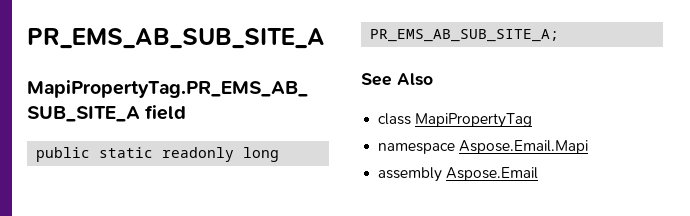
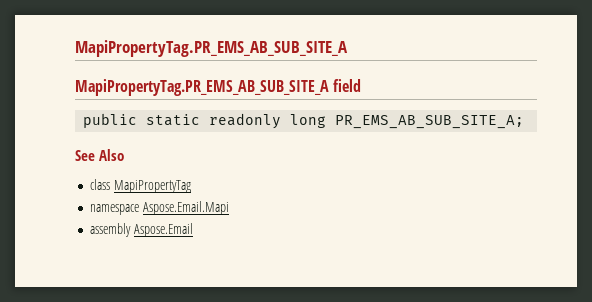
[27,28,325,49] PR_EMS_AB_SUB_SITE_A -> [75,40,348,57] MapiPropertyTag.PR_EMS_AB_SUB_SITE_A

